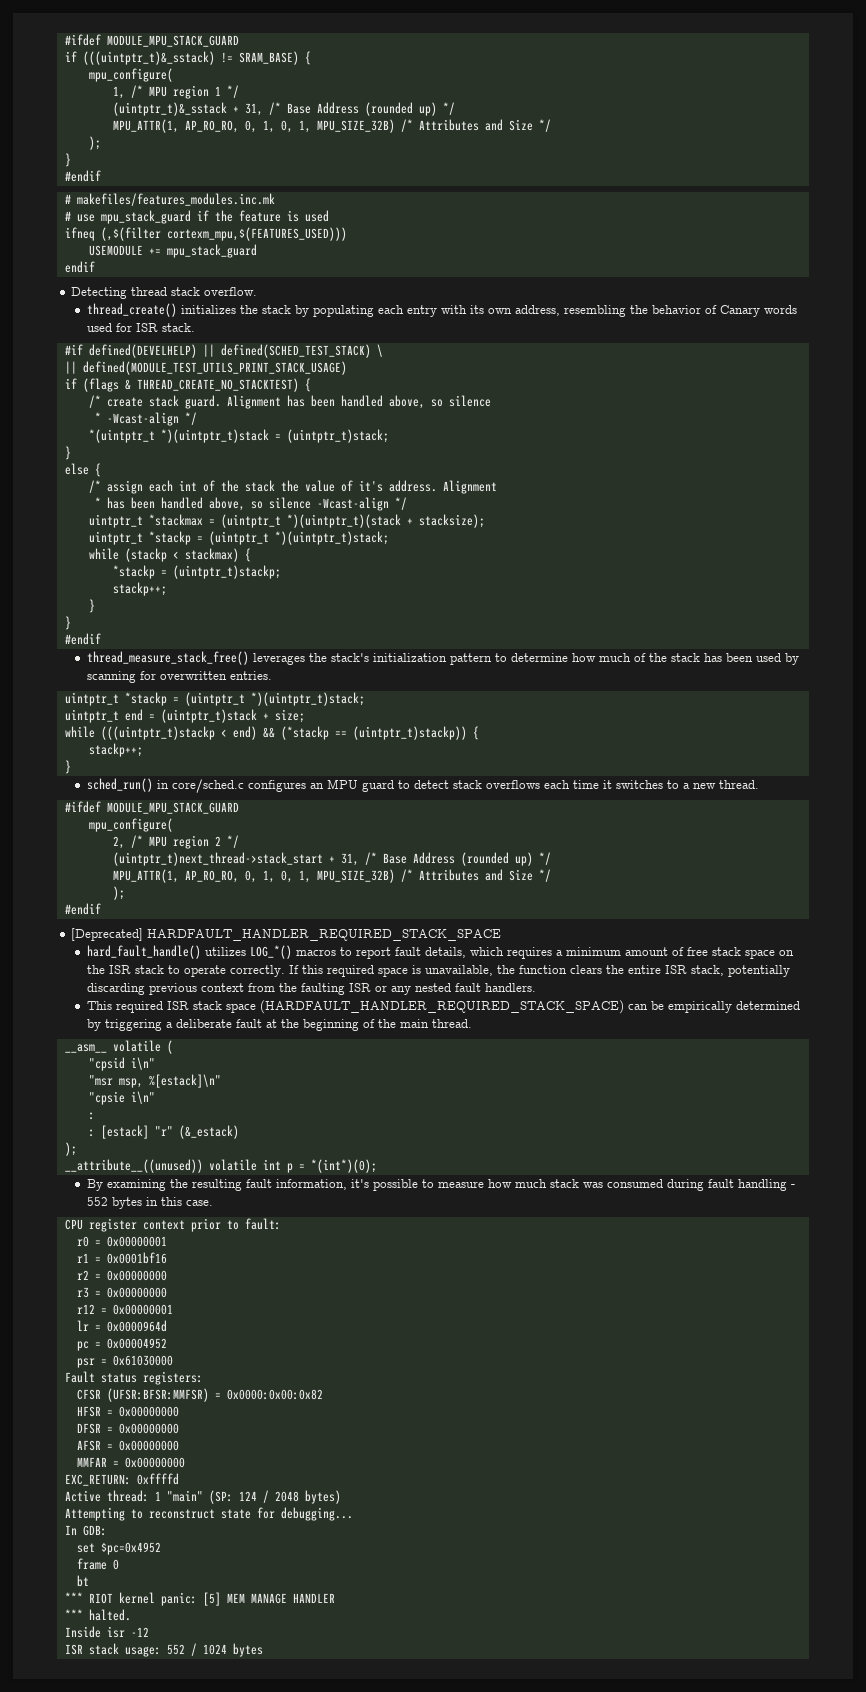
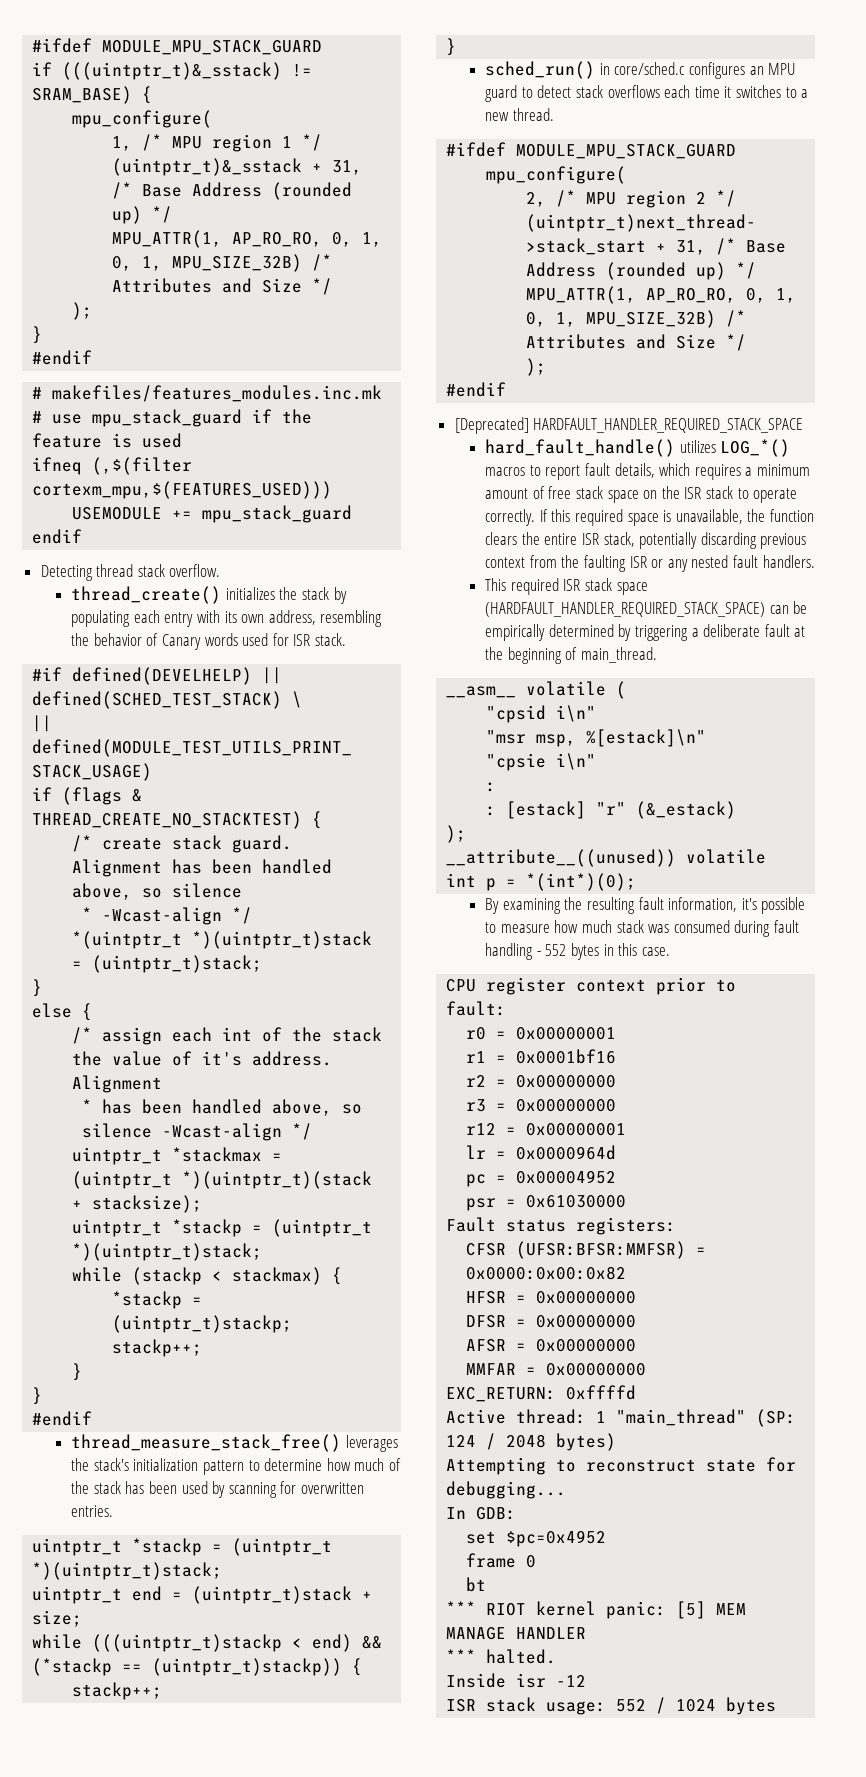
[377,1019,472,1028] the main thread. -> [581,647,658,663] main_thread.
[166,1490,203,1502] "main" -> [616,1409,747,1426] "main_thread"

